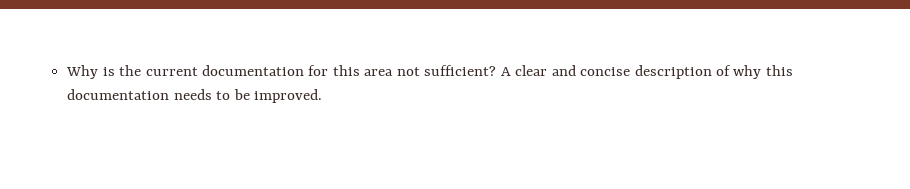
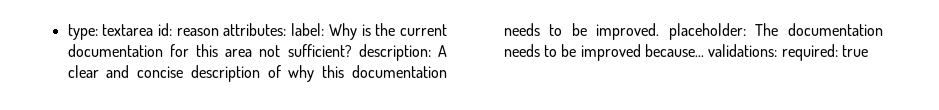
(66, 72) none -> [67,23,325,40] type: textarea id: reason attributes: label:
(497, 70) none -> [358,44,431,61] description:
(322, 96) none -> [668,23,883,40] [503,44,868,61] placeholder: The documentation needs to be improved because... validations: required: true

